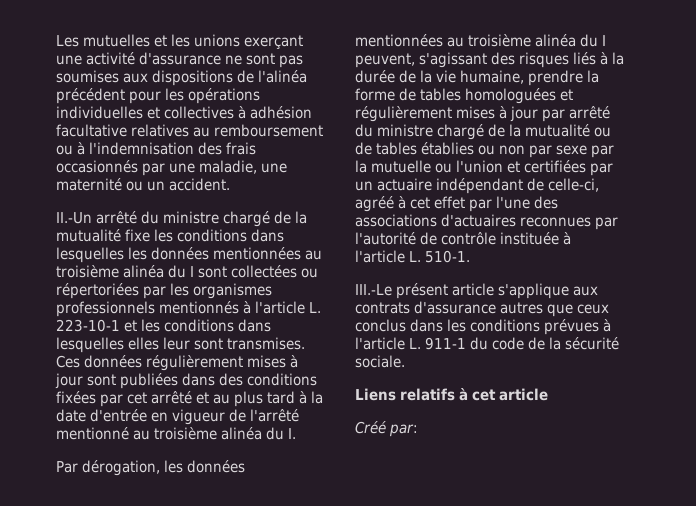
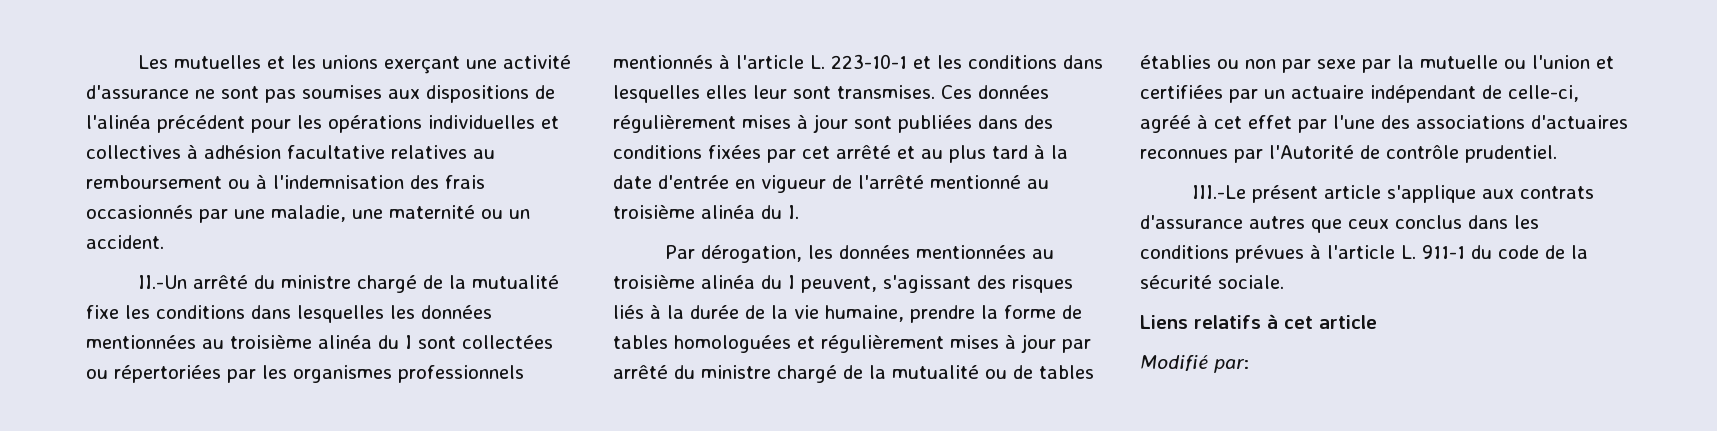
[355,232,416,245] l'autorité -> [1269,145,1354,159] l'Autorité
[500,232,571,245] [355,250,470,263] instituée à l'article L. 510-1. -> [1464,145,1557,163] prudentiel.
[355,421,386,434] Créé -> [1140,355,1208,371] Modifié

